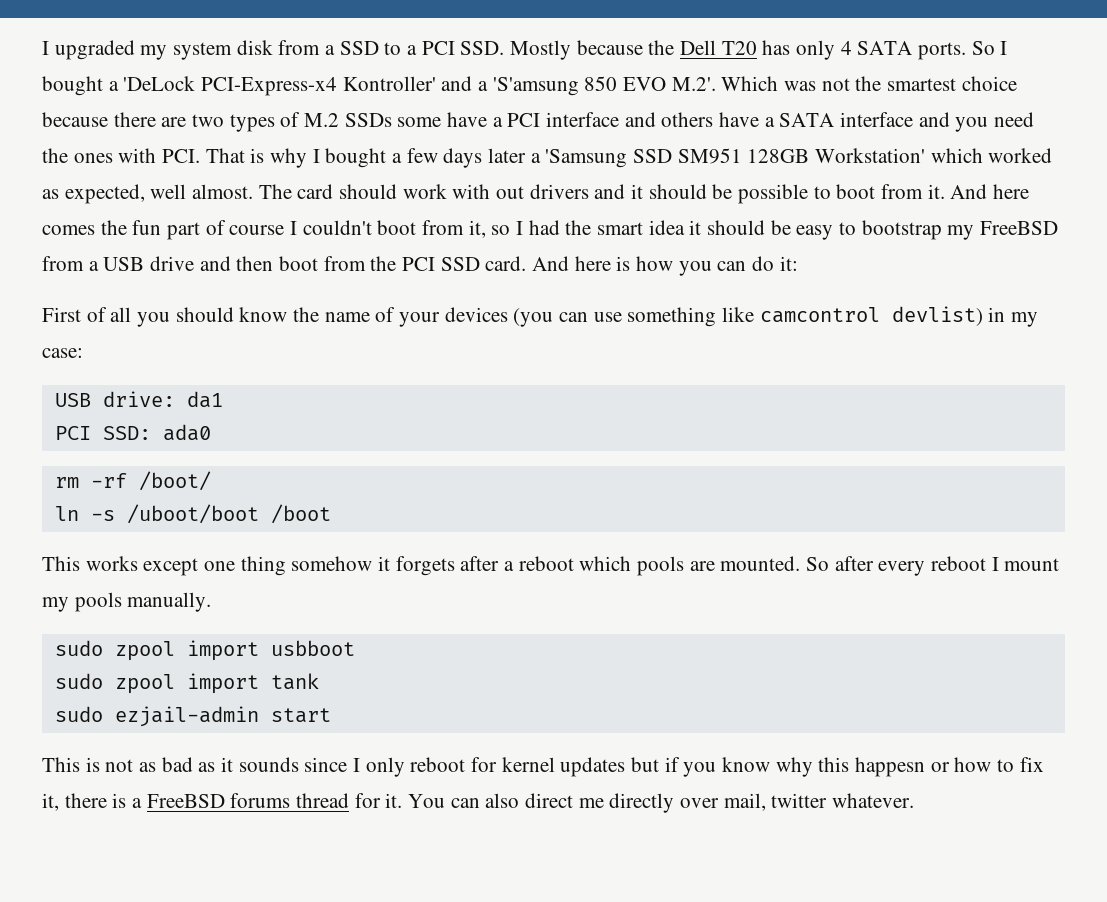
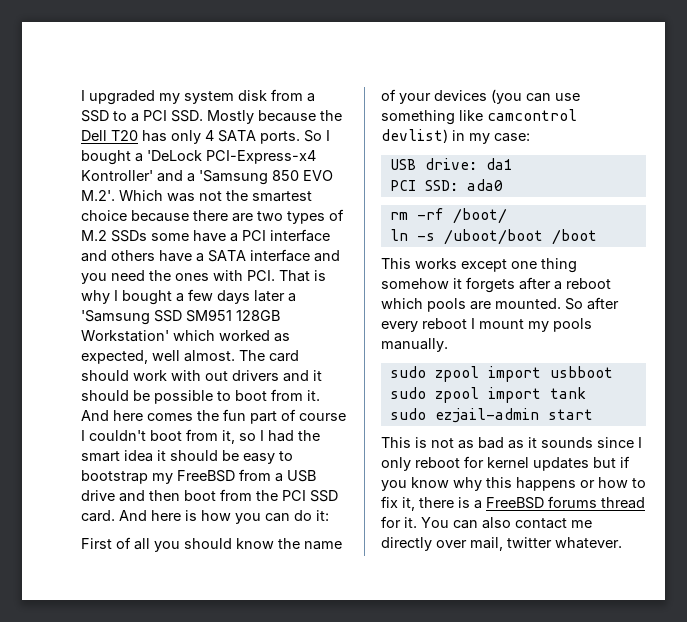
[492,77,579,96] 'S'amsung -> [199,170,268,185] 'Samsung
[855,757,926,777] happesn -> [516,477,576,491] happens
[525,793,574,808] direct -> [515,518,567,529] contact

